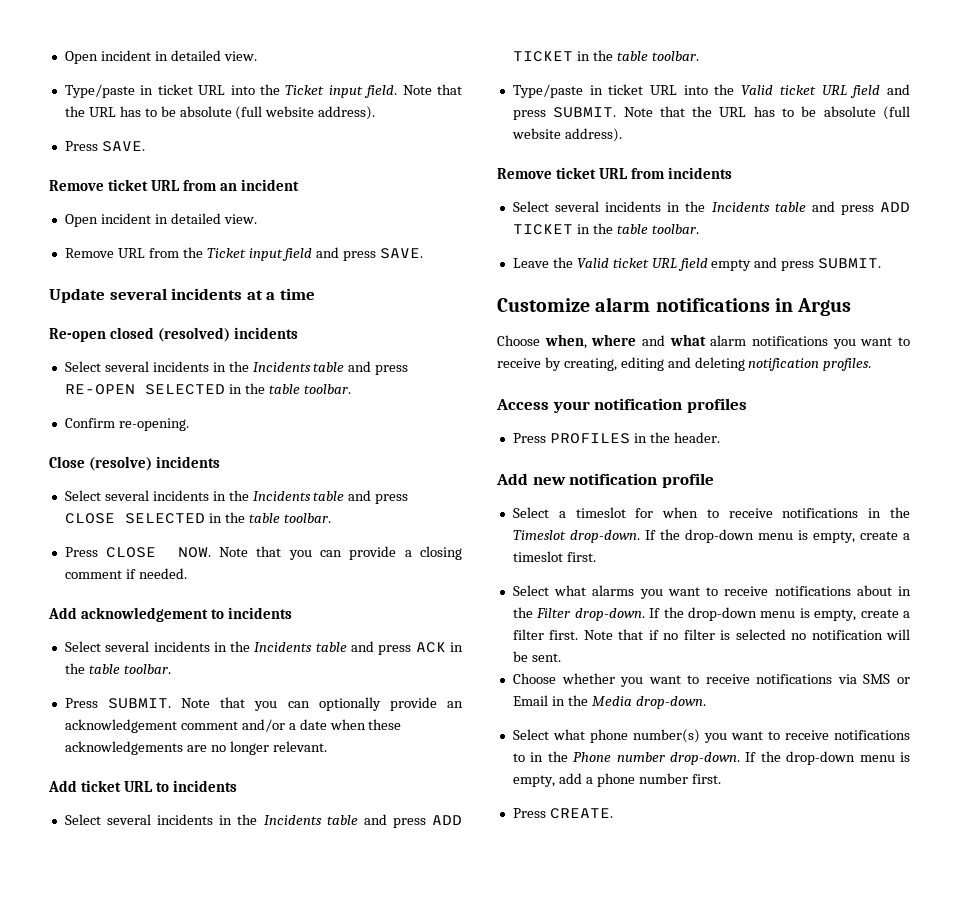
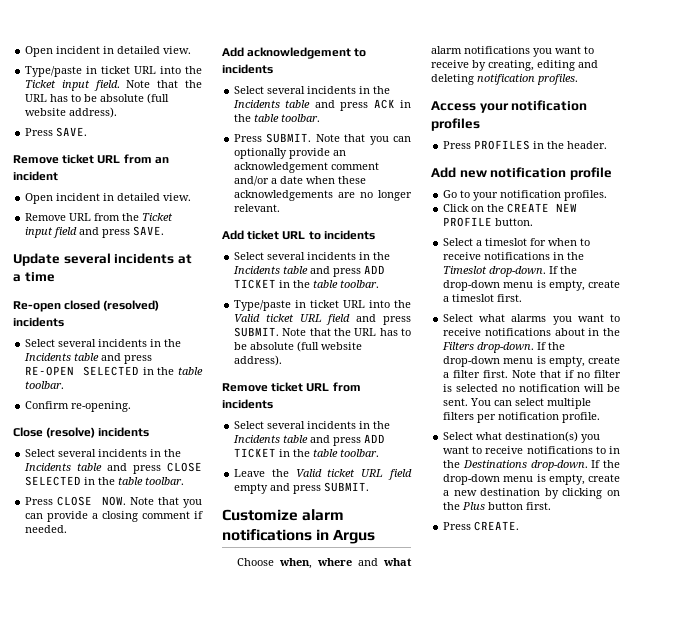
(714, 480) none -> [443,190,608,201] [443,203,578,213] [443,217,534,227] // Go to your notification profiles. // Click on the CREATE NEW PROFILE button.
[536,608,571,618] Filter -> [442,342,475,350] Filters
[512,673,910,687] [512,695,706,709] [512,729,700,743] // Choose whether you want to receive notifications via SMS or Email in the Media drop-down. // Select what phone number(s) -> [470,398,592,409] [443,412,601,423] [443,431,579,442] You can select multiple filters per notification profile. // Select what destination(s)
[573,751,911,765] [512,773,688,787] Phone number drop-down. If the drop-down menu is empty, add a phone number -> [462,460,620,471] [443,474,620,485] [443,488,620,499] [443,502,524,510] Destinations drop-down. If the drop-down menu is empty, create a new destination by clicking on the Plus button

